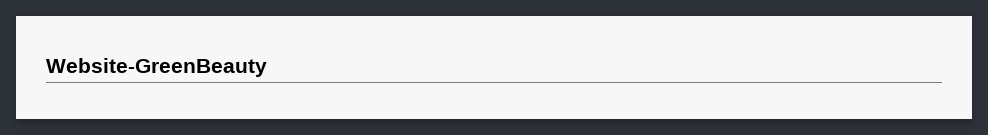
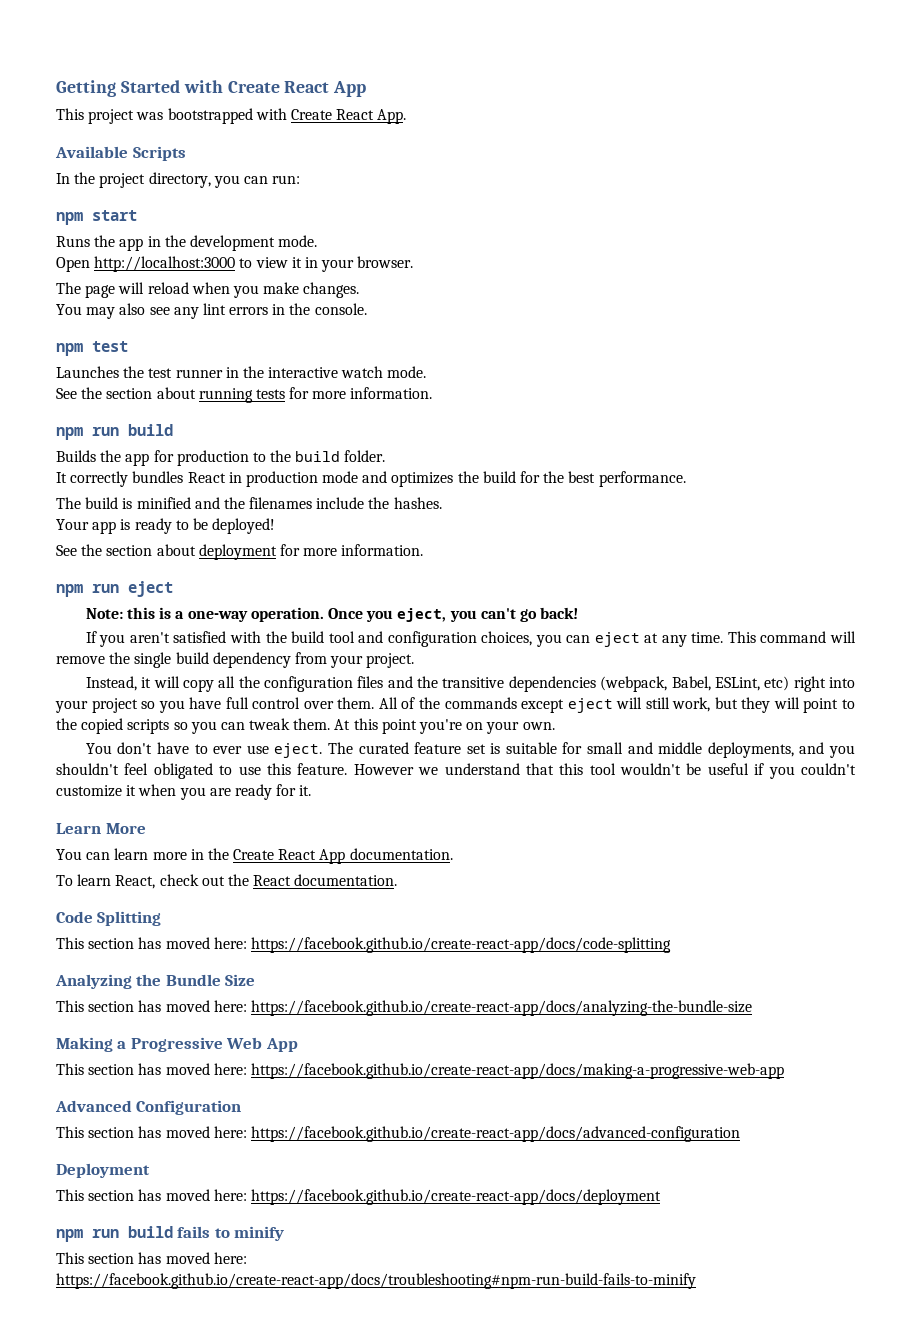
[46,58,267,77] Website-GreenBeauty -> [56,80,367,97] [56,108,407,124] [55,146,186,161] [56,172,301,188] [56,210,137,225] [56,235,318,251] [56,256,414,272] [56,282,360,298] [56,303,367,319] [56,341,128,356] [56,366,427,378] [56,387,433,403] [56,424,173,440] [56,450,386,466] [56,471,686,487] [56,497,442,509] [56,518,276,534] [56,544,424,560] [56,581,173,597] [85,607,579,622] [85,631,856,647] [56,652,415,668] [85,676,856,692] [55,697,855,713] [56,718,555,734] [85,742,855,758] [56,763,857,779] [56,784,312,800] [56,823,146,834] [56,848,453,864] [56,874,398,889] [56,911,162,926] [56,937,671,953] [55,974,256,989] [56,1000,752,1016] [56,1037,298,1052] [56,1063,784,1079] [55,1100,242,1115] [56,1126,740,1142] [56,1163,150,1178] [56,1189,661,1205] [56,1226,285,1242] [56,1252,247,1264] [56,1273,696,1289] Getting Started with Create React App // This project was bootstrapped with Create React App. // Available Scripts // In the project directory, you can run: // npm start // Runs the app in the development mode. // Open http://localhost:3000 to view it in your browser. // The page will reload when you make changes. // You may also see any lint errors in the console. // npm test // Launches the test runner in the interactive watch mode. // See the section about running tests for more information. // npm run build // Builds the app for production to the build folder. // It correctly bundles React in production mode and optimizes the build for the best performance. // The build is minified and the filenames include the hashes. // Your app is ready to be deployed! // See the section about deployment for more information. // npm run eject // Note: this is a one-way operation. Once you eject, you can't go back! // If you aren't satisfied with the build tool and configuration choices, you can eject at any time. This command will remove the single build dependency from your project. // Instead, it will copy all the configuration files and the transitive dependencies (webpack, Babel, ESLint, etc) right into your project so you have full control over them. All of the commands except eject will still work, but they will point to the copied scripts so you can tweak them. At this point you're on your own. // You don't have to ever use eject. The curated feature set is suitable for small and middle deployments, and you shouldn't feel obligated to use this feature. However we understand that this tool wouldn't be useful if you couldn't customize it when you are ready for it. // Learn More // You can learn more in the Create React App documentation. // To learn React, check out the React documentation. // Code Splitting // This section has moved here: https://facebook.github.io/create-react-app/docs/code-splitting // Analyzing the Bundle Size // This section has moved here: https://facebook.github.io/create-react-app/docs/analyzing-the-bundle-size // Making a Progressive Web App // This section has moved here: https://facebook.github.io/create-react-app/docs/making-a-progressive-web-app // Advanced Configuration // This section has moved here: https://facebook.github.io/create-react-app/docs/advanced-configuration // Deployment // This section has moved here: https://facebook.github.io/create-react-app/docs/deployment // npm run build fails to minify // This section has moved here: https://facebook.github.io/create-react-app/docs/troubleshooting#npm-run-build-fails-to-minify

